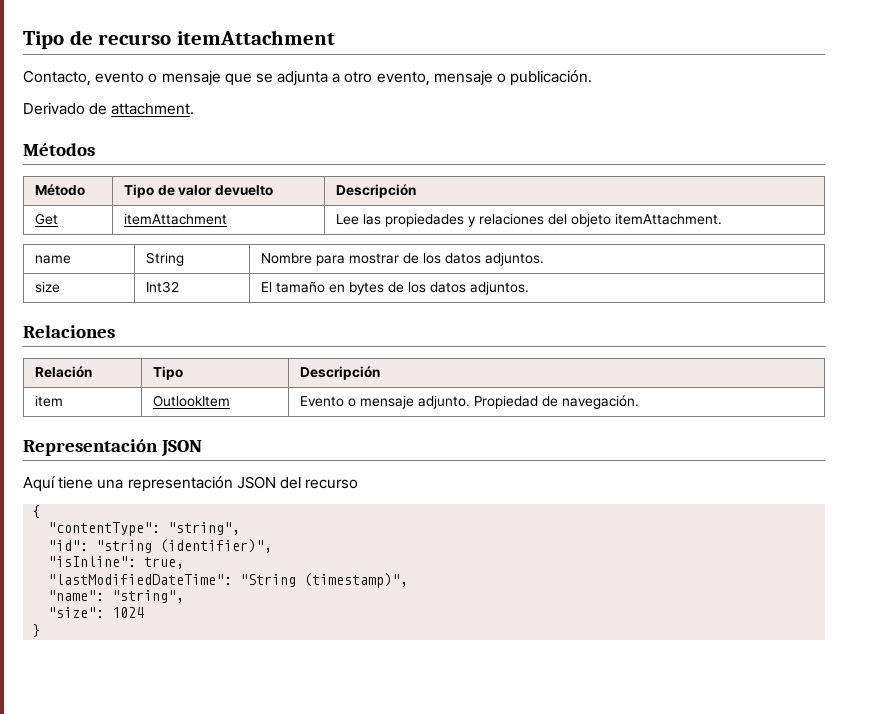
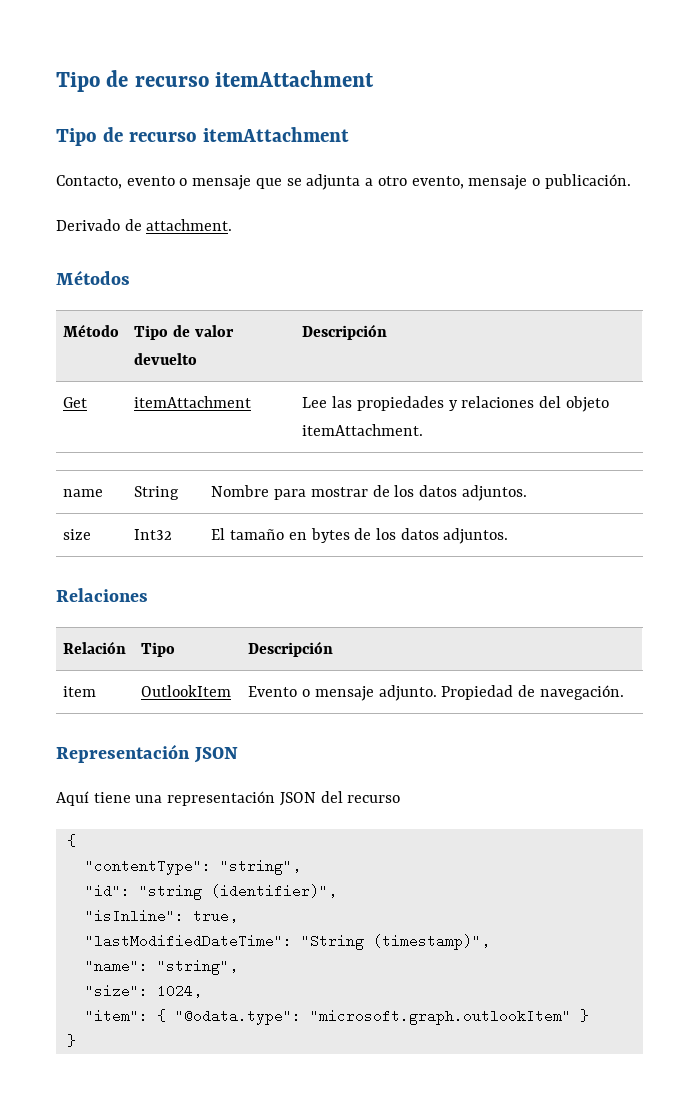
[23,30,335,49] Tipo de recurso itemAttachment -> [56,70,375,92] [56,127,349,146] Tipo de recurso itemAttachment // Tipo de recurso itemAttachment
[112,607,145,618] 1024 -> [156,984,202,998] [84,1009,589,1025] 1024, // "item": { "@odata.type": "microsoft.graph.outlookItem" }

